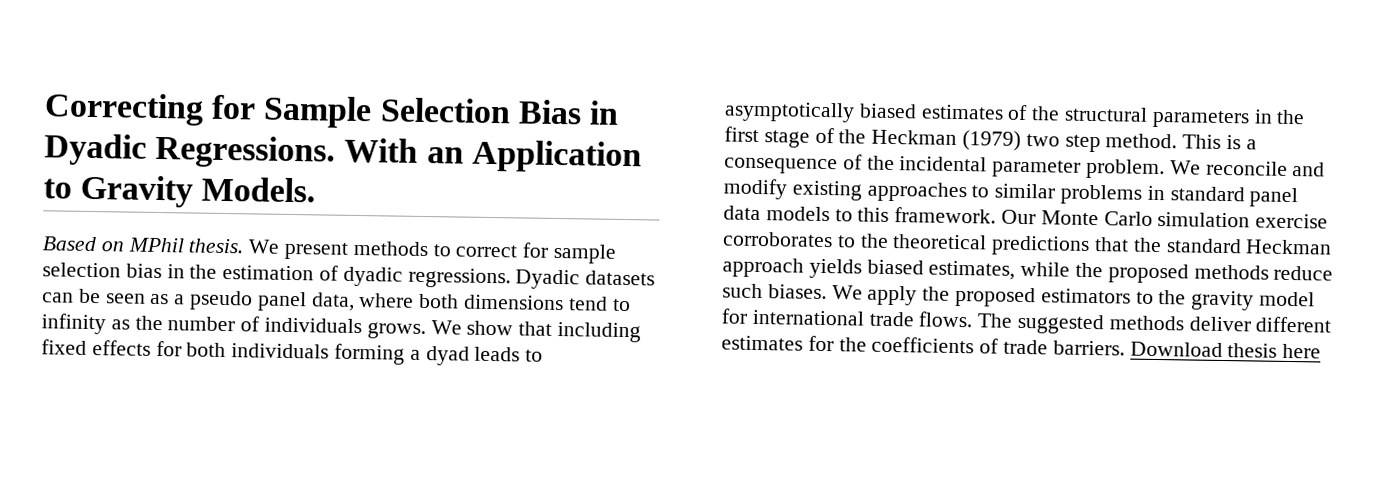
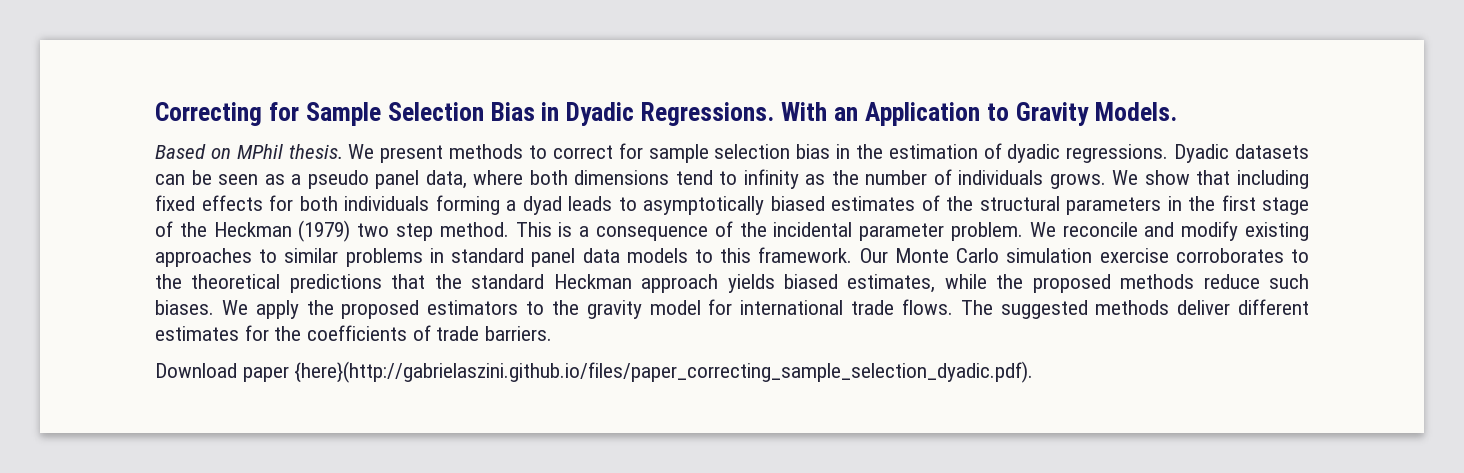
[1129,341,1322,359] Download thesis here -> [155,361,1034,383] // Download paper {here}(http://gabrielaszini.github.io/files/paper_correcting_sample_selection_dyadic.pdf).

